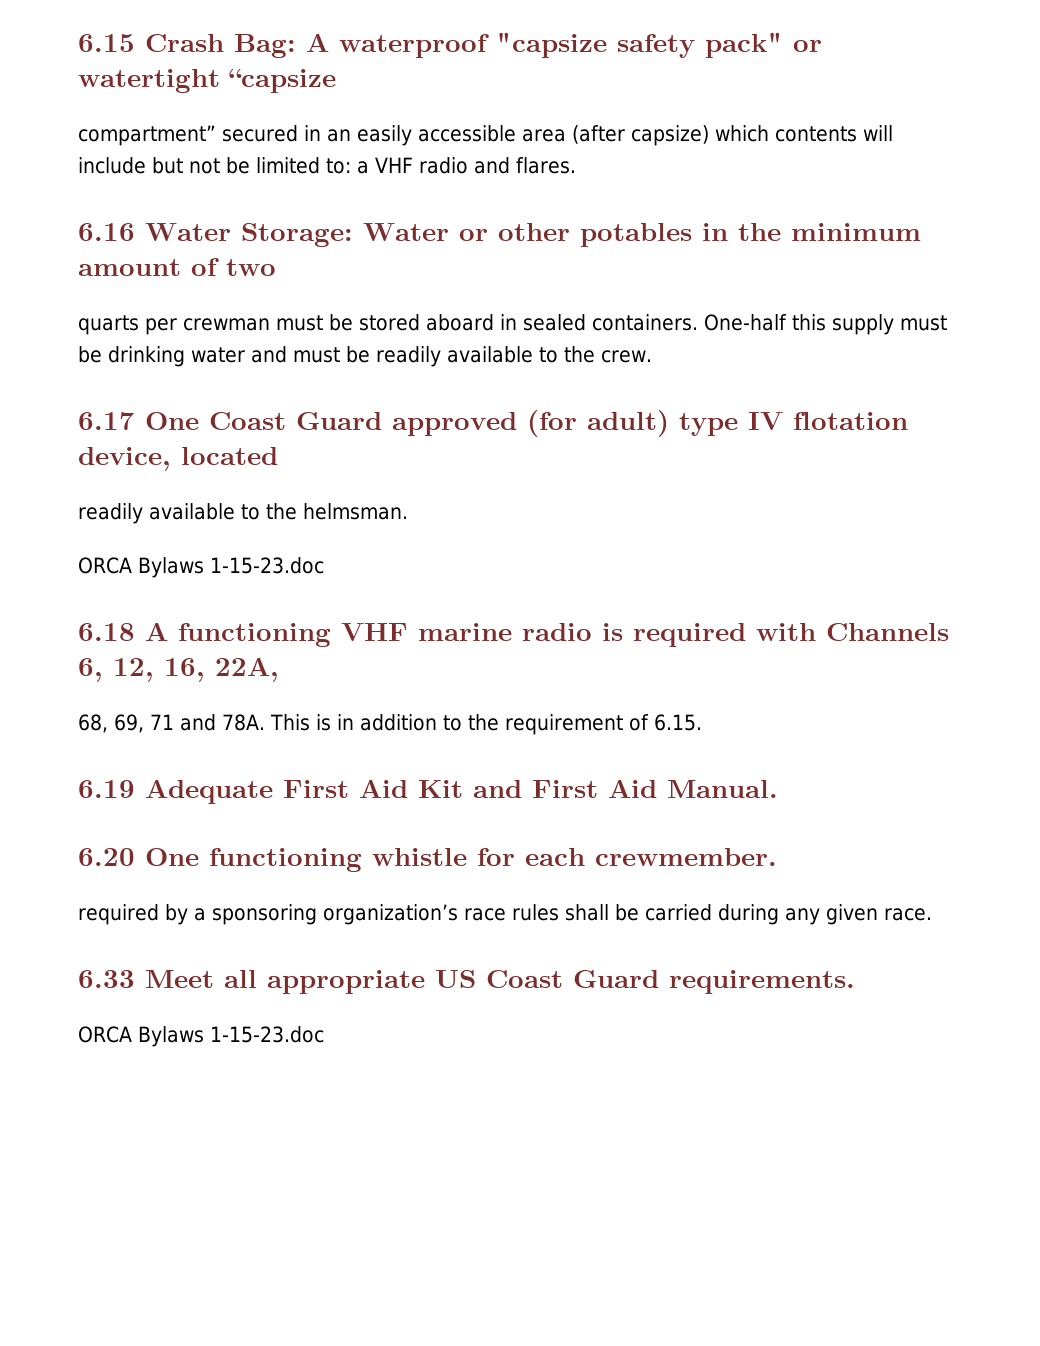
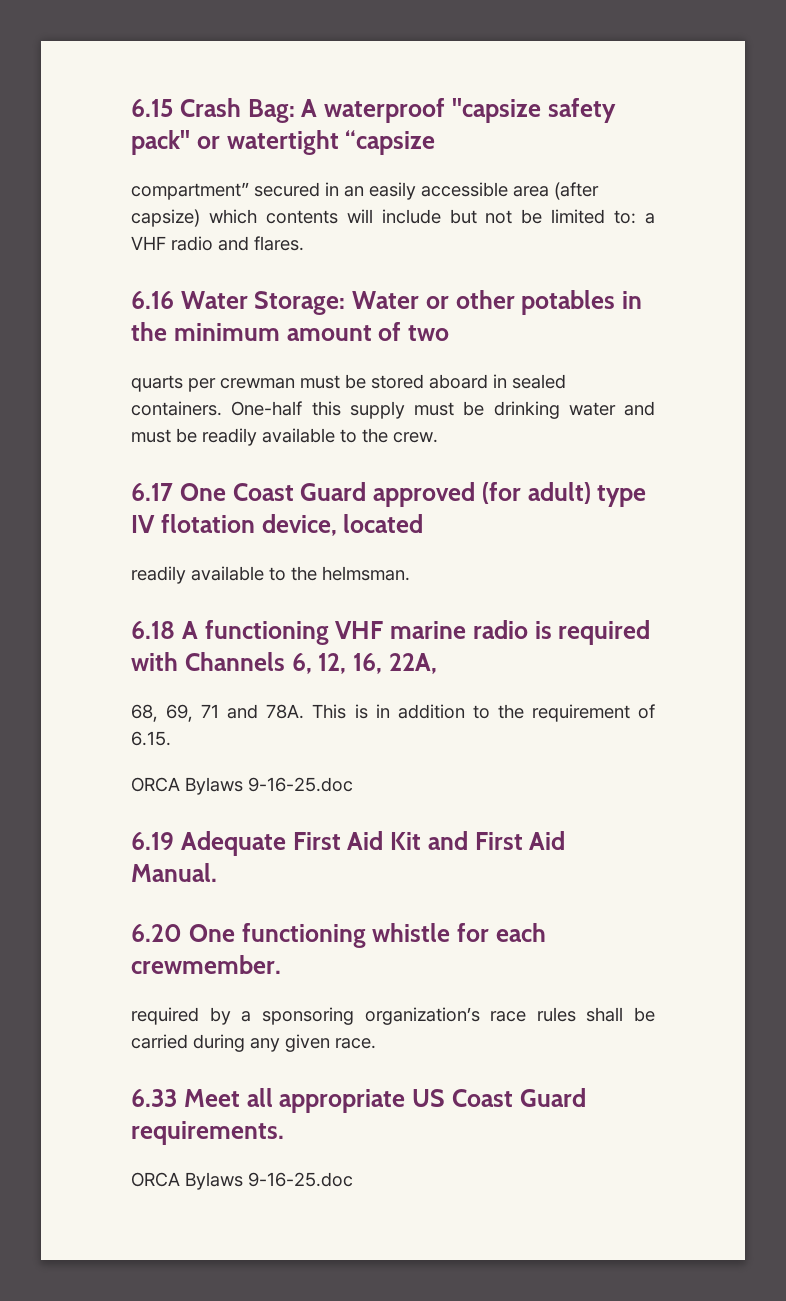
[78,557,324,578] // ORCA Bylaws 1-15-23.doc -> (410, 573) none
(702, 722) none -> [131,777,353,795] // ORCA Bylaws 9-16-25.doc
[209,1026,324,1043] 1-15-23.doc -> [248,1172,353,1187] 9-16-25.doc

